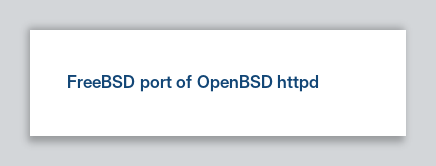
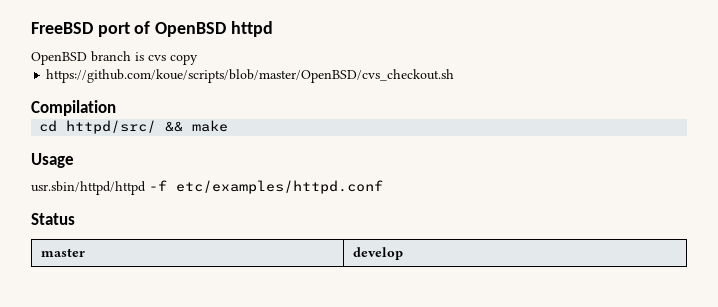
(320, 83) none -> [31,51,198,65] [46,69,455,83] [31,100,116,116] [39,120,229,134] [31,153,74,168] [31,180,383,195] [31,213,75,225] [40,248,85,257] [352,247,403,260] // OpenBSD branch is cvs copy // https://github.com/koue/scripts/blob/master/OpenBSD/cvs_checkout.sh // Compilation // cd httpd/src/ && make // Usage // usr.sbin/httpd/httpd -f etc/examples/httpd.conf // Status // master | develop

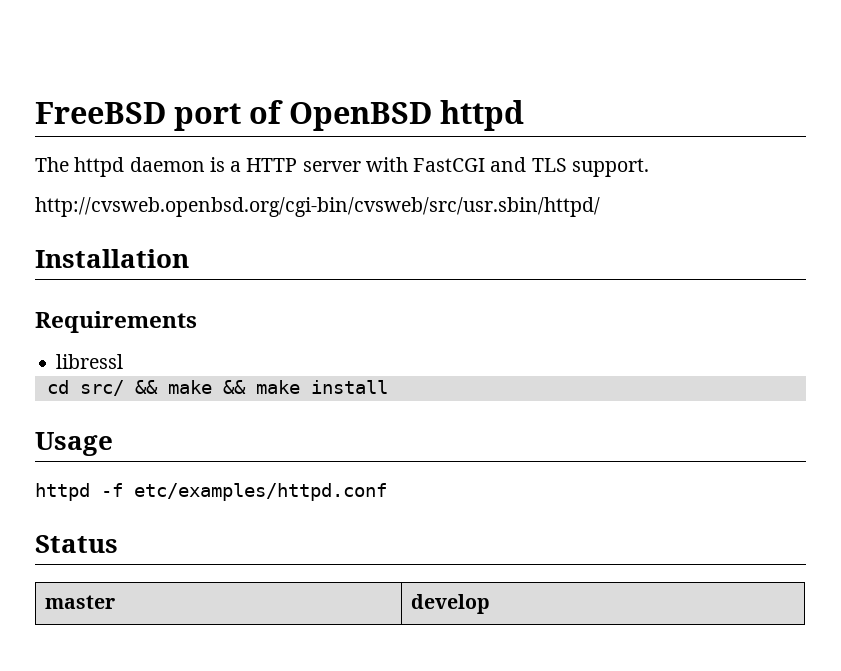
[31,51,198,65] [46,69,455,83] [31,100,116,116] OpenBSD branch is cvs copy // https://github.com/koue/scripts/blob/master/OpenBSD/cvs_checkout.sh // Compilation -> [35,157,649,177] [35,197,600,217] [35,249,189,268] [35,311,197,333] [56,354,124,369] The httpd daemon is a HTTP server with FastCGI and TLS support. // http://cvsweb.openbsd.org/cgi-bin/cvsweb/src/usr.sbin/httpd/ // Installation // Requirements // libressl
[66,120,229,134] httpd/src/ && make -> [79,380,388,396] src/ && make && make install
[31,181,146,195] usr.sbin/httpd/httpd -> [35,483,90,501] httpd

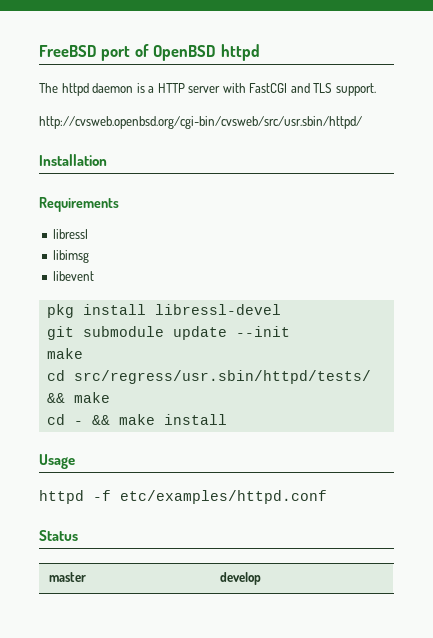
[46,380,212,396] // cd src/ && make -> [53,250,90,263] [53,271,95,281] [46,304,281,318] [46,326,290,340] [46,348,83,359] [46,370,371,384] [46,392,110,403] [46,414,83,425] // libimsg // libevent // pkg install libressl-devel // git submodule update --init // make // cd src/regress/usr.sbin/httpd/tests/ && make // cd -

